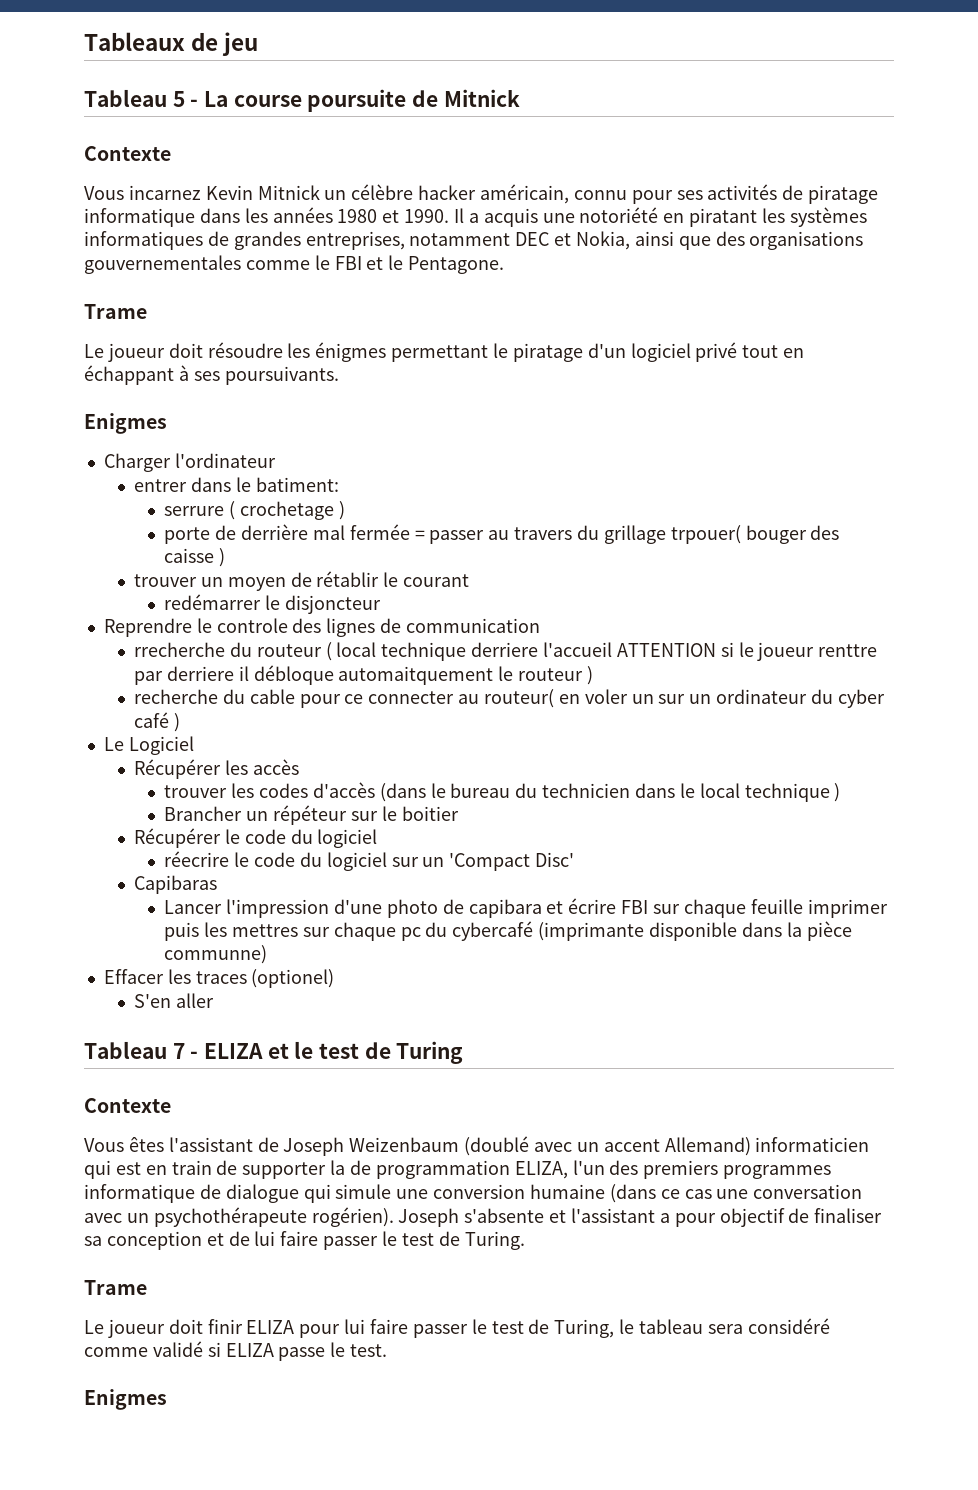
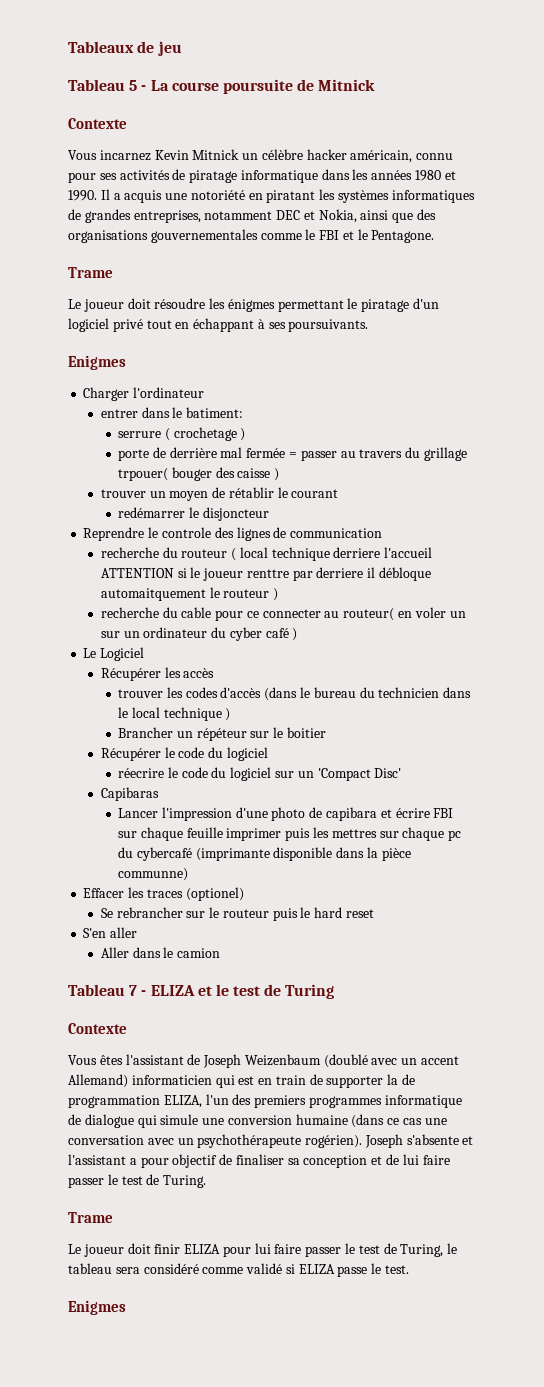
[134,642,226,657] rrecherche -> [100,547,159,558] recherche
[134,993,214,1008] S'en aller -> [100,907,375,921] [83,927,138,938] [100,947,221,958] Se rebrancher sur le routeur puis le hard reset // S'en aller // Aller dans le camion

